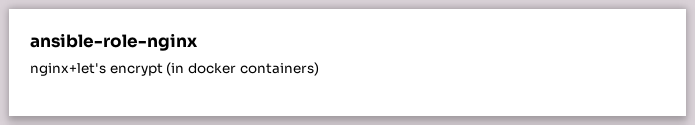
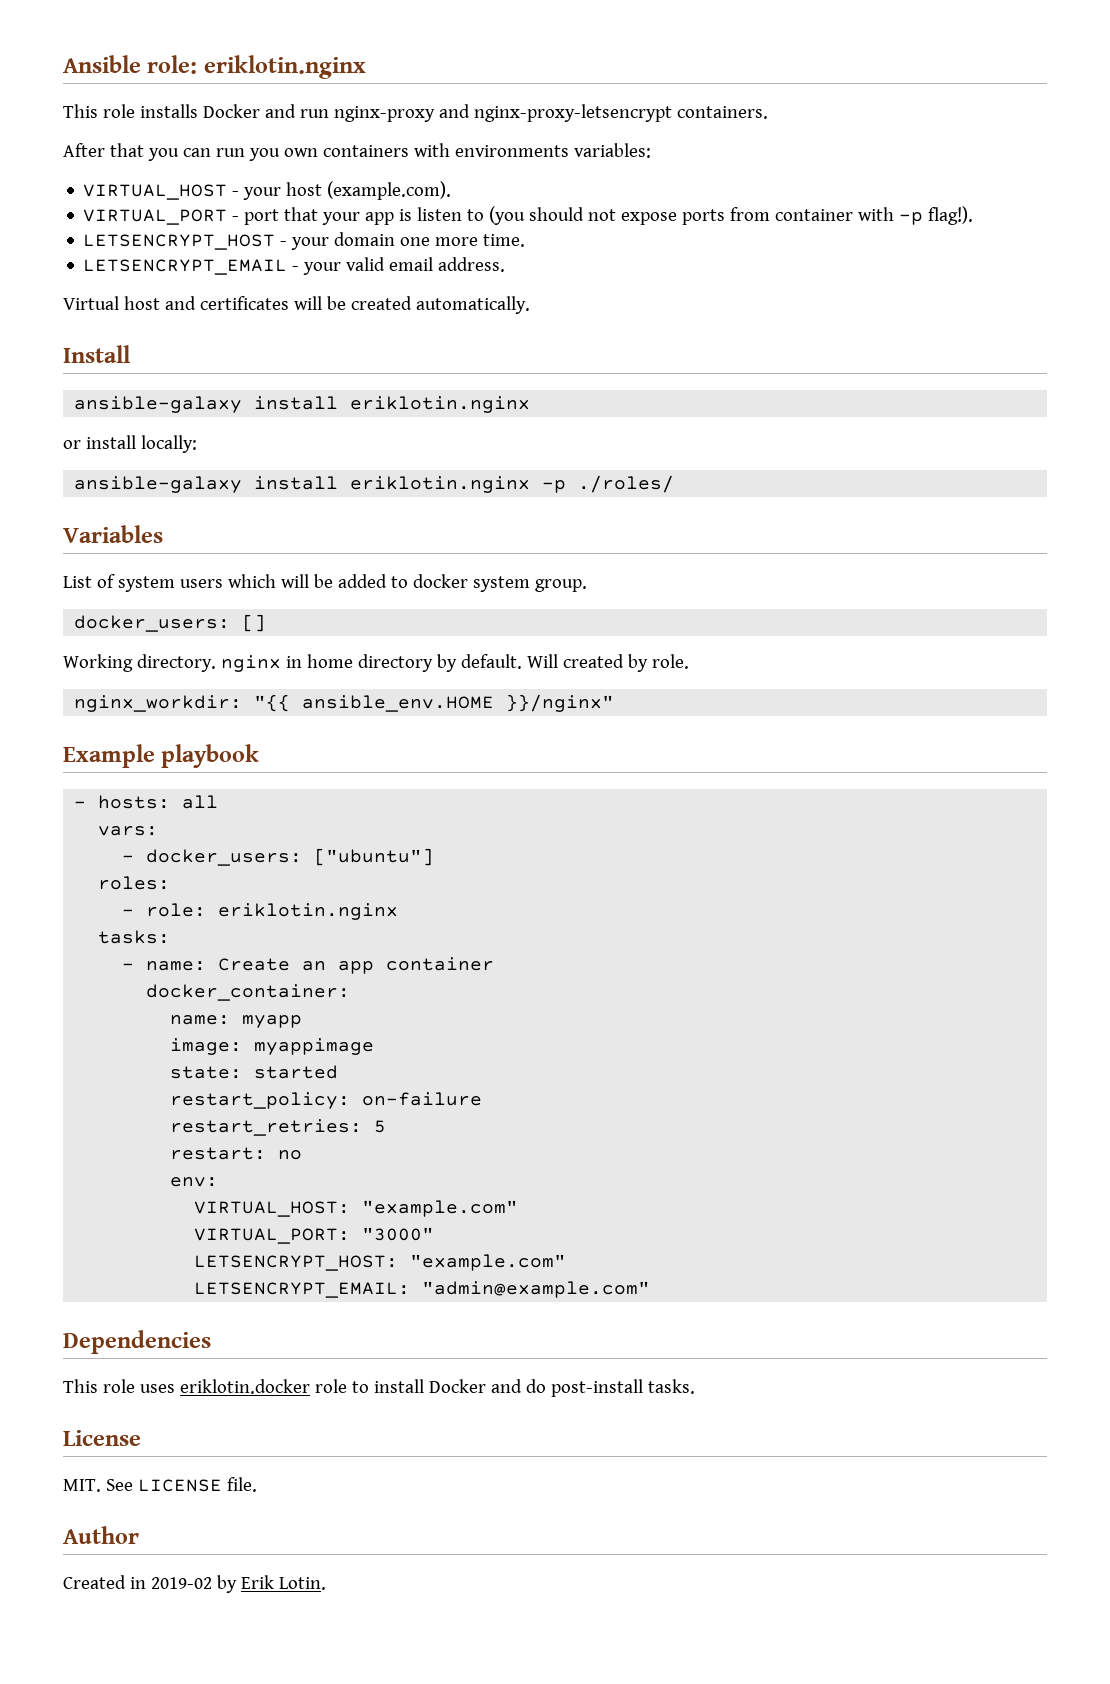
[30,33,198,51] [30,62,319,76] ansible-role-nginx // nginx+let's encrypt (in docker containers) -> [63,55,366,79] [63,104,768,122] [63,143,651,161] [83,181,452,200] [83,206,974,225] [83,232,526,250] [83,257,506,275] [63,296,530,314] [63,345,131,363] [74,396,531,413] [63,435,197,453] [74,475,675,493] [63,525,163,543] [63,574,587,592] [74,614,267,632] [63,654,689,672] [74,694,615,712] [63,744,260,768] [74,795,219,809] [98,826,159,836] [122,848,435,866] [98,876,171,890] [122,903,399,920] [98,930,171,944] [122,957,495,974] [146,984,351,1001] [170,1015,303,1028] [170,1038,375,1055] [170,1065,339,1079] [170,1092,483,1109] [170,1119,387,1136] [170,1147,303,1160] [170,1177,219,1187] [194,1200,519,1217] [194,1227,435,1244] [194,1254,567,1271] [194,1281,651,1298] [63,1330,211,1354] [63,1379,695,1397] [63,1430,141,1446] [63,1477,257,1492] [63,1526,139,1544] [63,1575,326,1593] Ansible role: eriklotin.nginx // This role installs Docker and run nginx-proxy and nginx-proxy-letsencrypt containers. // After that you can run you own containers with environments variables: // VIRTUAL_HOST - your host (example.com). // VIRTUAL_PORT - port that your app is listen to (you should not expose ports from container with -p flag!). // LETSENCRYPT_HOST - your domain one more time. // LETSENCRYPT_EMAIL - your valid email address. // Virtual host and certificates will be created automatically. // Install // ansible-galaxy install eriklotin.nginx // or install locally: // ansible-galaxy install eriklotin.nginx -p ./roles/ // Variables // List of system users which will be added to docker system group. // docker_users: [] // Working directory. nginx in home directory by default. Will created by role. // nginx_workdir: "{{ ansible_env.HOME }}/nginx" // Example playbook // - hosts: all // vars: // - docker_users: ["ubuntu"] // roles: // - role: eriklotin.nginx // tasks: // - name: Create an app container // docker_container: // name: myapp // image: myappimage // state: started // restart_policy: on-failure // restart_retries: 5 // restart: no // env: // VIRTUAL_HOST: "example.com" // VIRTUAL_PORT: "3000" // LETSENCRYPT_HOST: "example.com" // LETSENCRYPT_EMAIL: "admin@example.com" // Dependencies // This role uses eriklotin.docker role to install Docker and do post-install tasks. // License // MIT. See LICENSE file. // Author // Created in 2019-02 by Erik Lotin.

